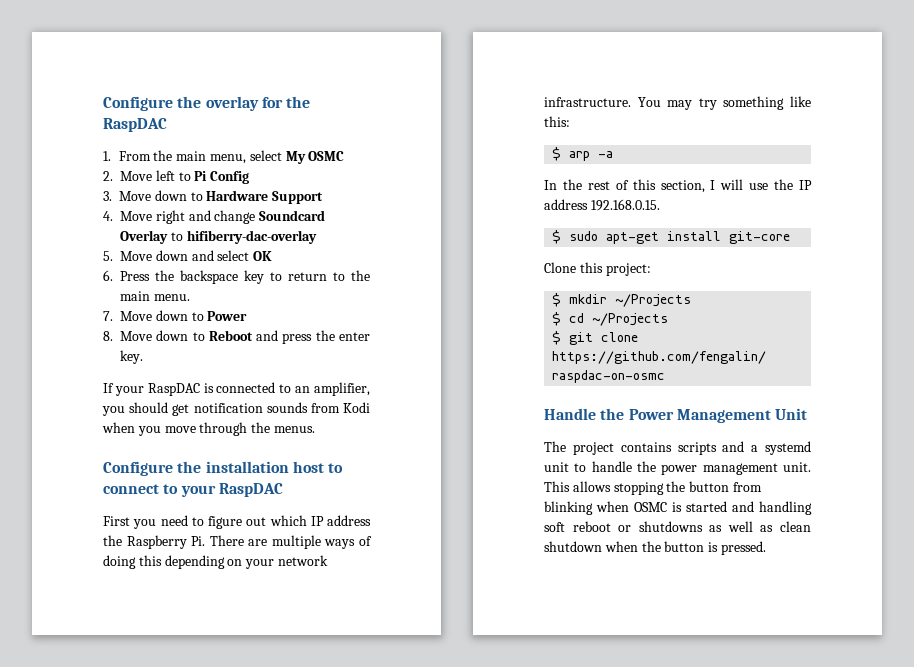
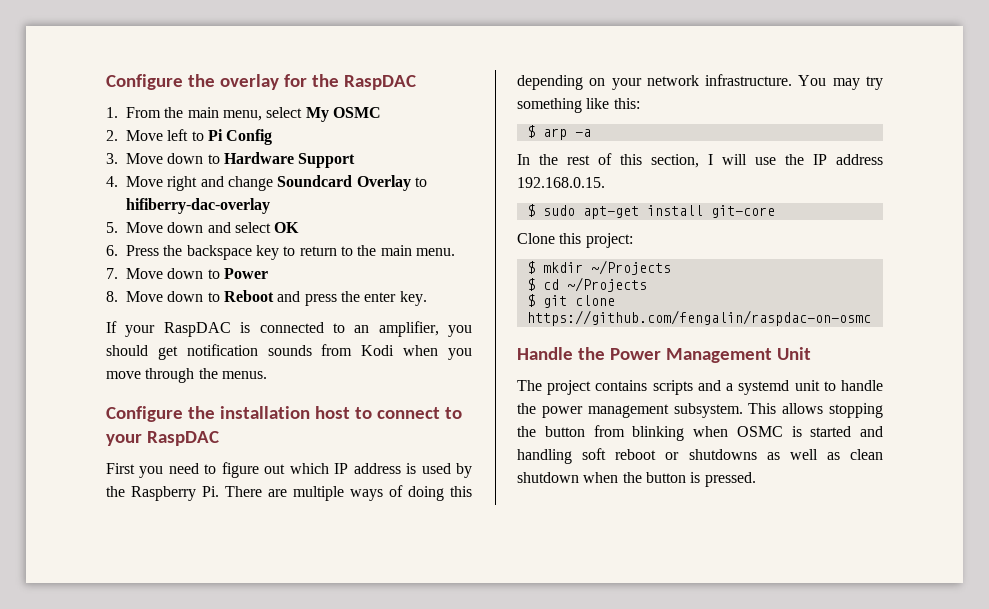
(371, 520) none -> [406,463,472,478] is used by
[783,462,811,472] unit. -> [673,403,743,418] subsystem.

